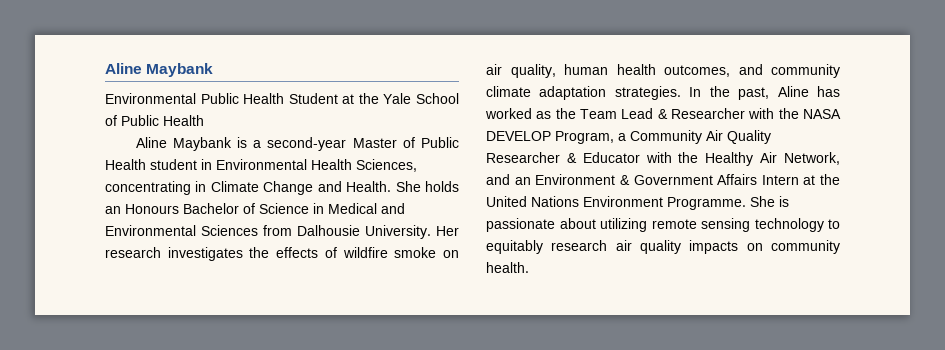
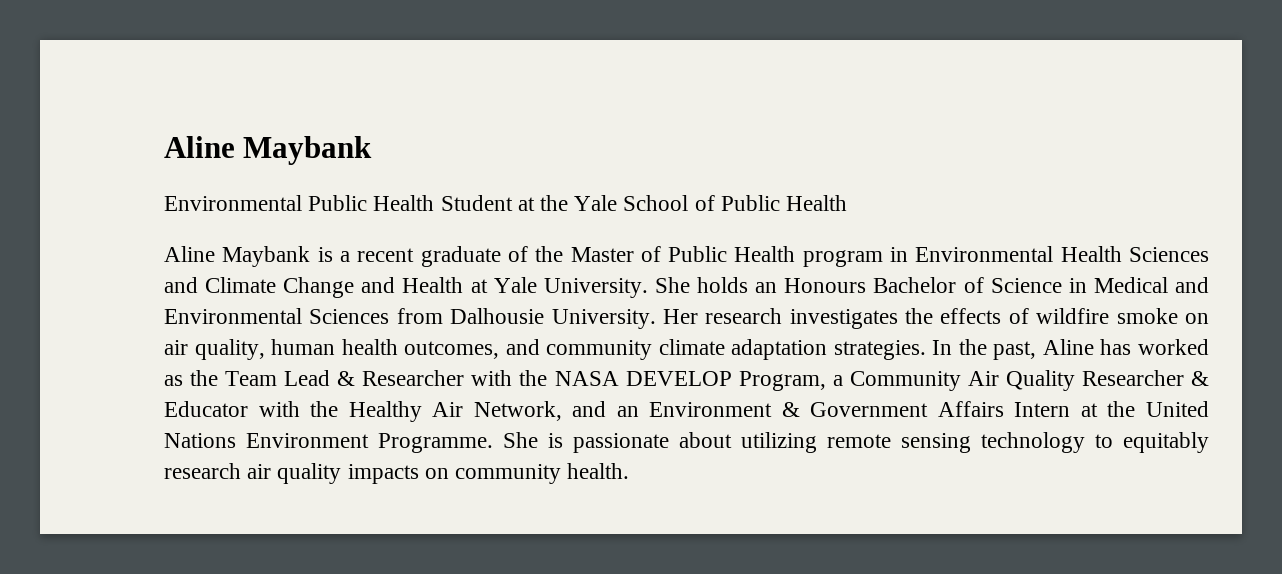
[267,137,347,151] second-year -> [357,246,564,267] recent graduate of the
[150,159,197,170] student -> [802,250,883,267] program
[356,159,417,172] [105,181,392,195] Sciences, concentrating in Climate Change and Health. -> [1129,247,1209,262] [164,277,648,298] Sciences and Climate Change and Health at Yale University.

